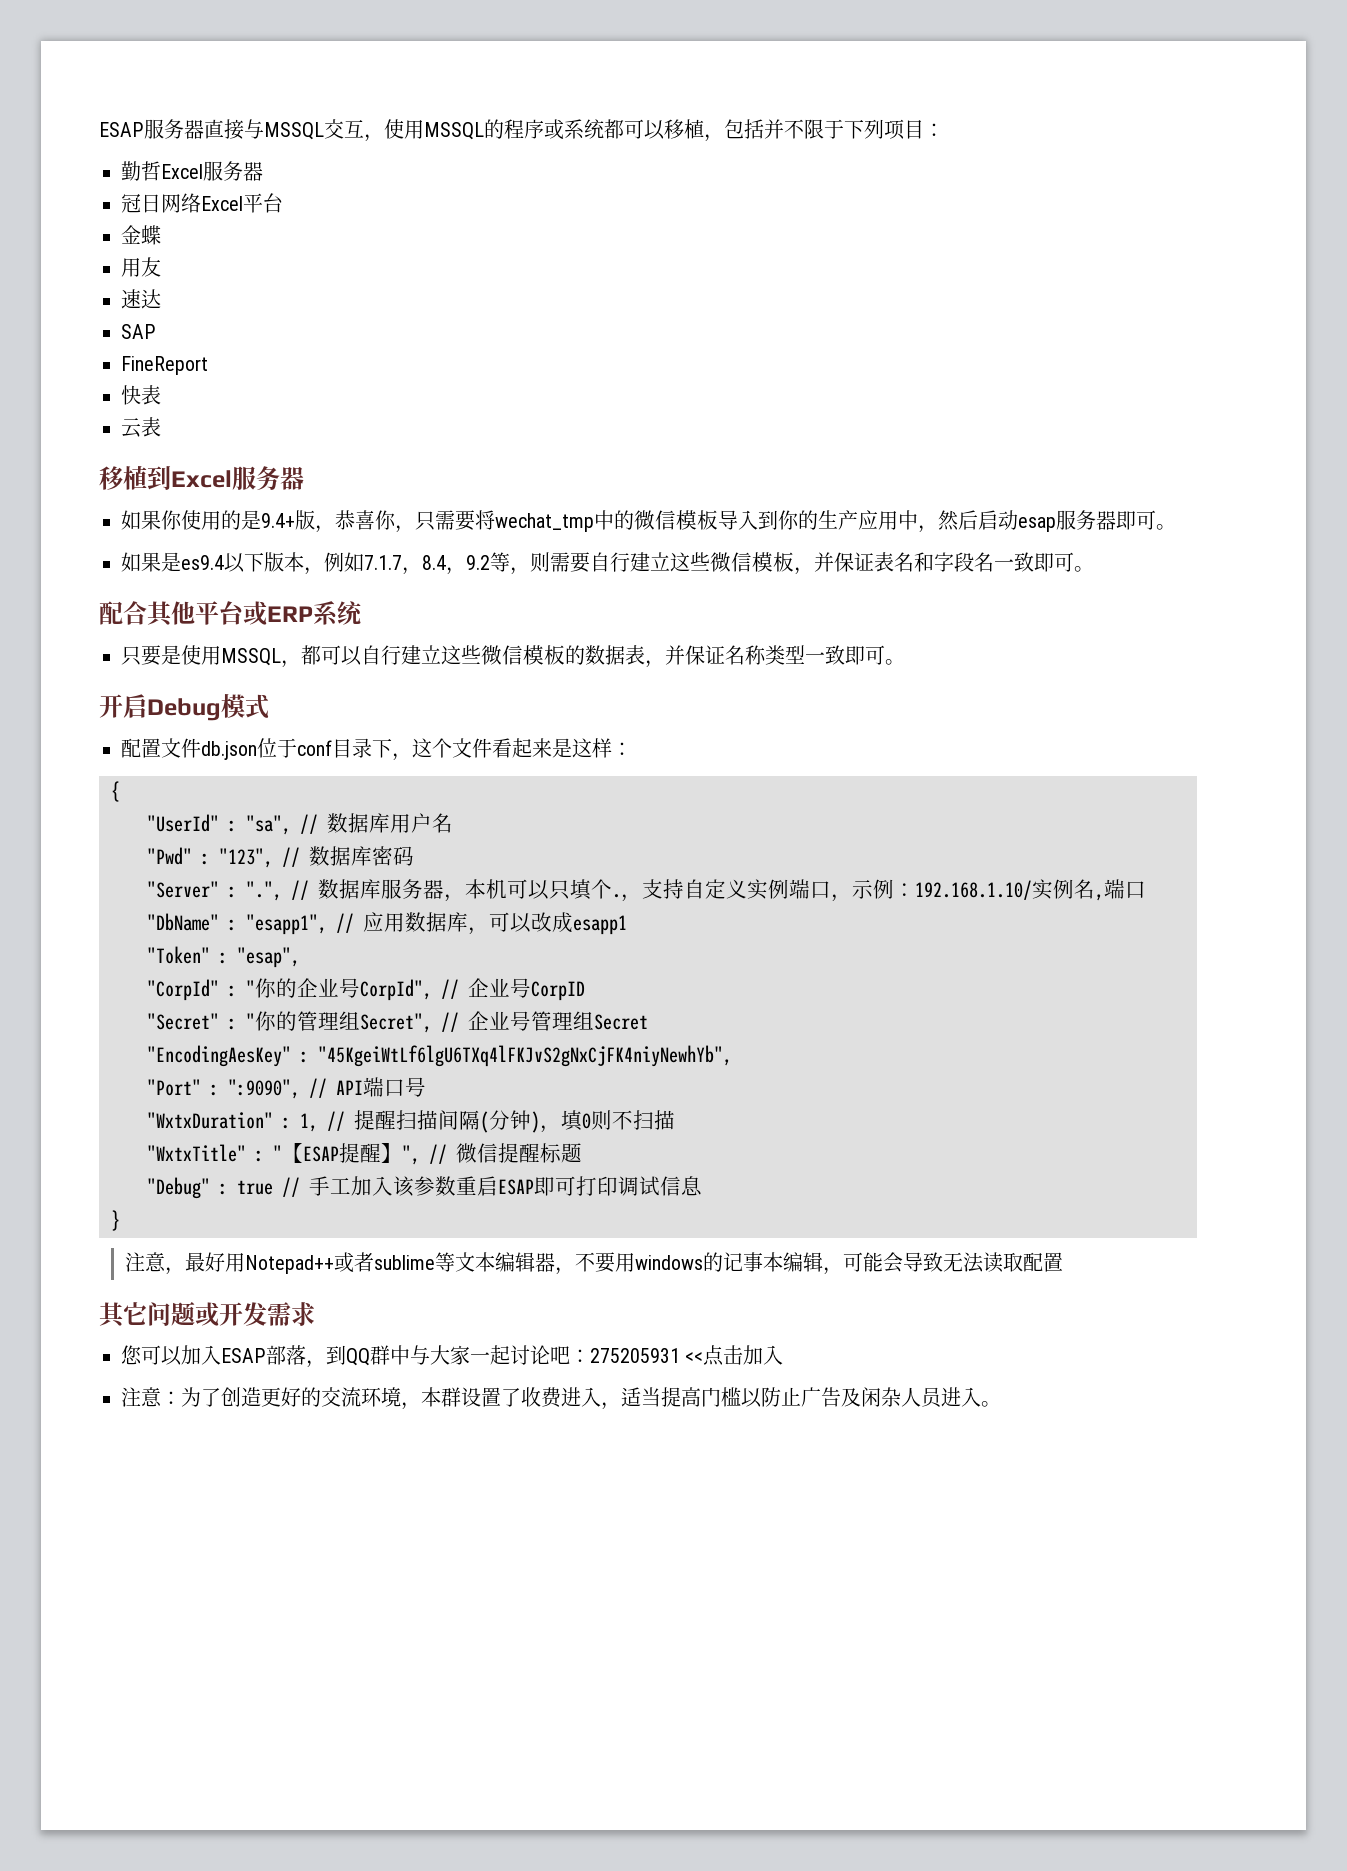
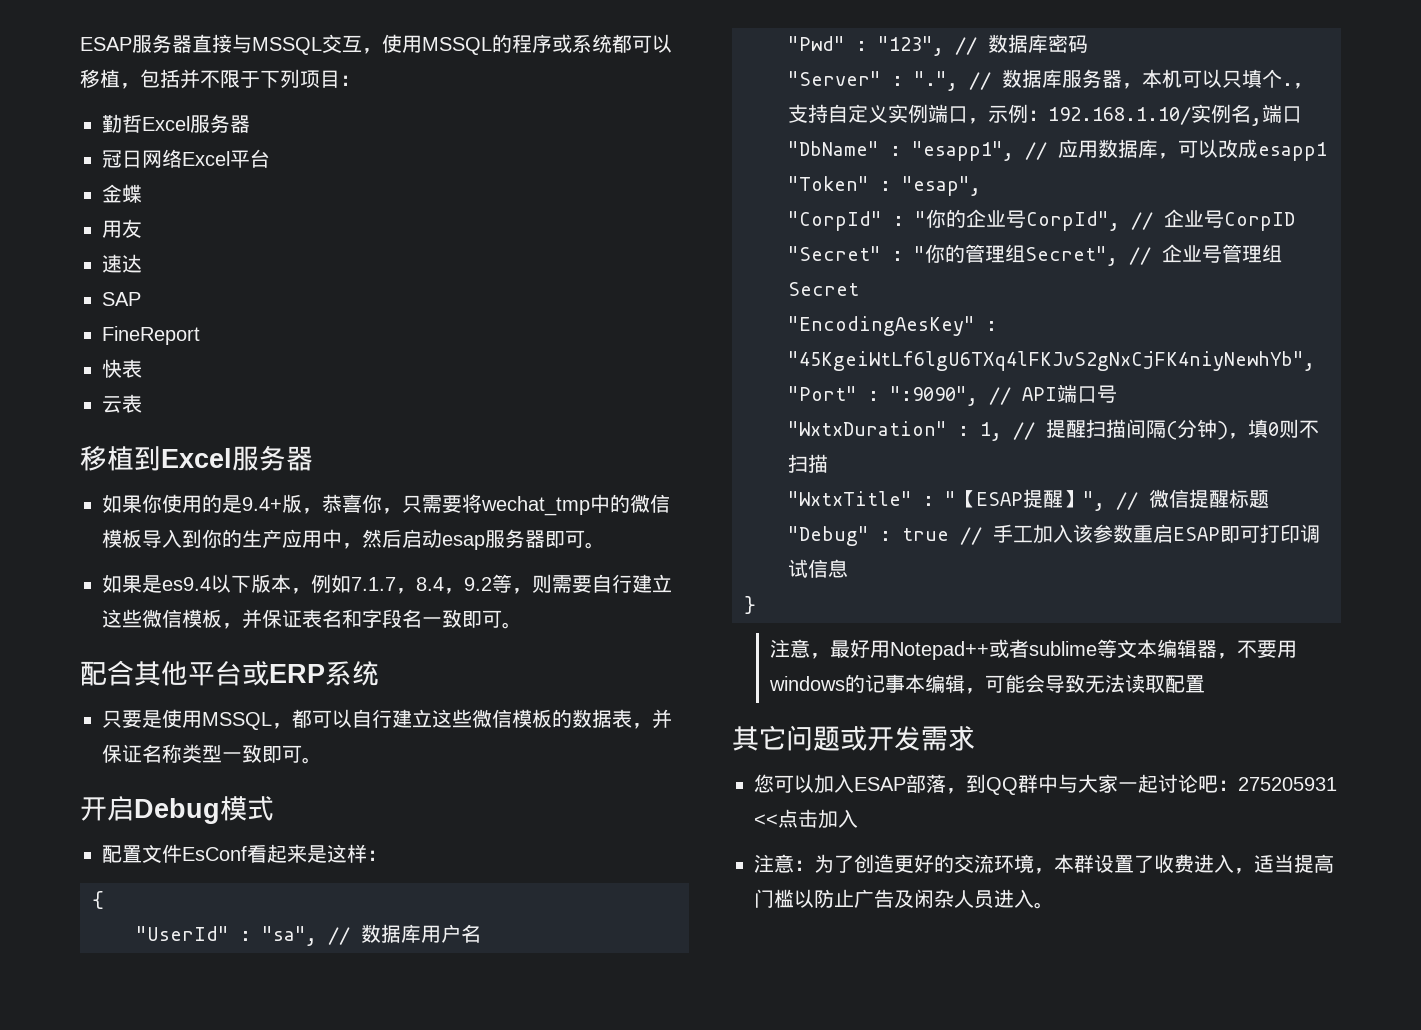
[201,738,492,761] db.json位于conf目录下，这个文件 -> [182,846,247,861] EsConf

